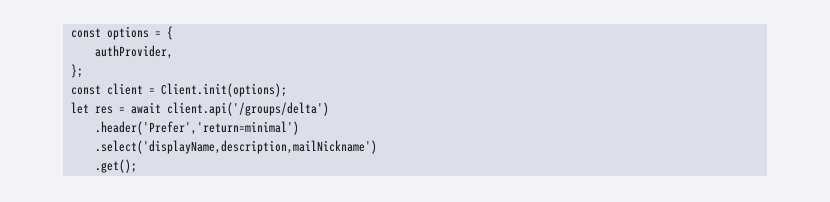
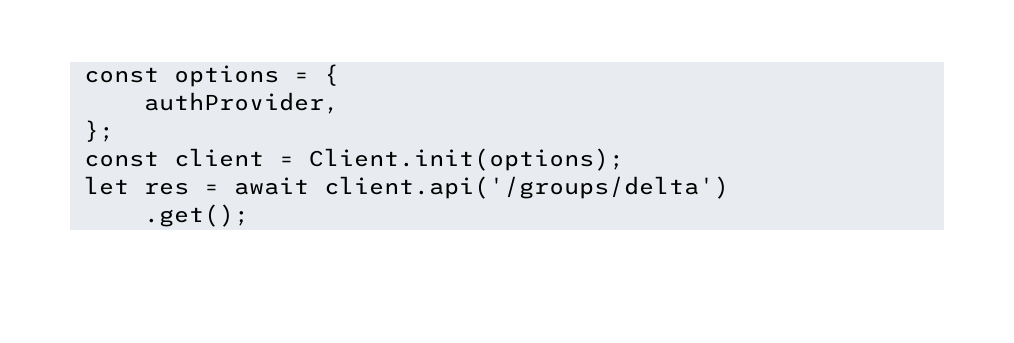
[94,121,299,135] [94,140,377,154] // .header('Prefer','return=minimal') // .select('displayName,description,mailNickname') -> (729, 187) none

